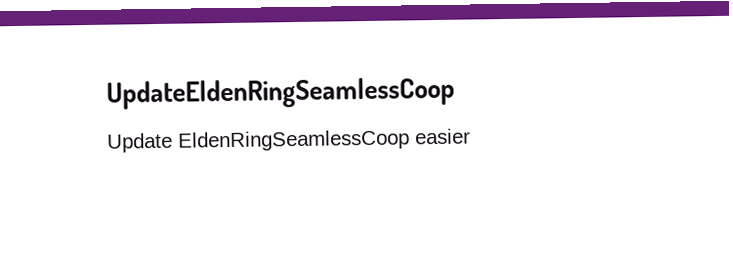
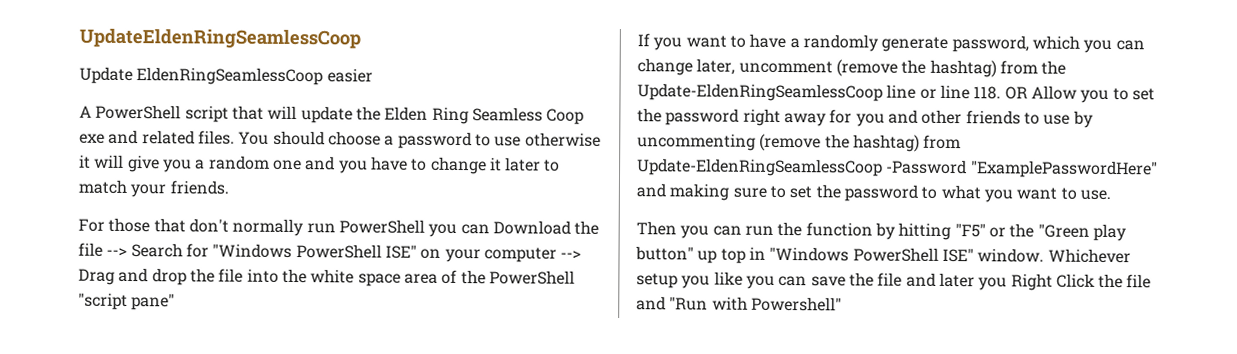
(471, 136) none -> [79,104,585,125] [79,129,601,150] [79,154,561,175] [78,179,229,198] [78,217,600,238] [78,242,582,263] [78,267,575,287] [78,292,176,311] [637,33,1145,54] [637,58,1067,78] [637,83,1155,103] [637,108,1094,128] [637,133,962,152] [637,158,1158,179] [636,183,1111,203] [636,221,1127,242] [635,246,1131,264] [636,271,1152,291] [636,296,842,312] // A PowerShell script that will update the Elden Ring Seamless Coop exe and related files. You should choose a password to use otherwise it will give you a random one and you have to change it later to match your friends. // For those that don't normally run PowerShell you can Download the file --> Search for "Windows PowerShell ISE" on your computer --> Drag and drop the file into the white space area of the PowerShell "script pane" // If you want to have a randomly generate password, which you can change later, uncomment (remove the hashtag) from the Update-EldenRingSeamlessCoop line or line 118. OR Allow you to set the password right away for you and other friends to use by uncommenting (remove the hashtag) from Update-EldenRingSeamlessCoop -Password "ExamplePasswordHere" and making sure to set the password to what you want to use. // Then you can run the function by hitting "F5" or the "Green play button" up top in "Windows PowerShell ISE" window. Whichever setup you like you can save the file and later you Right Click the file and "Run with Powershell"

